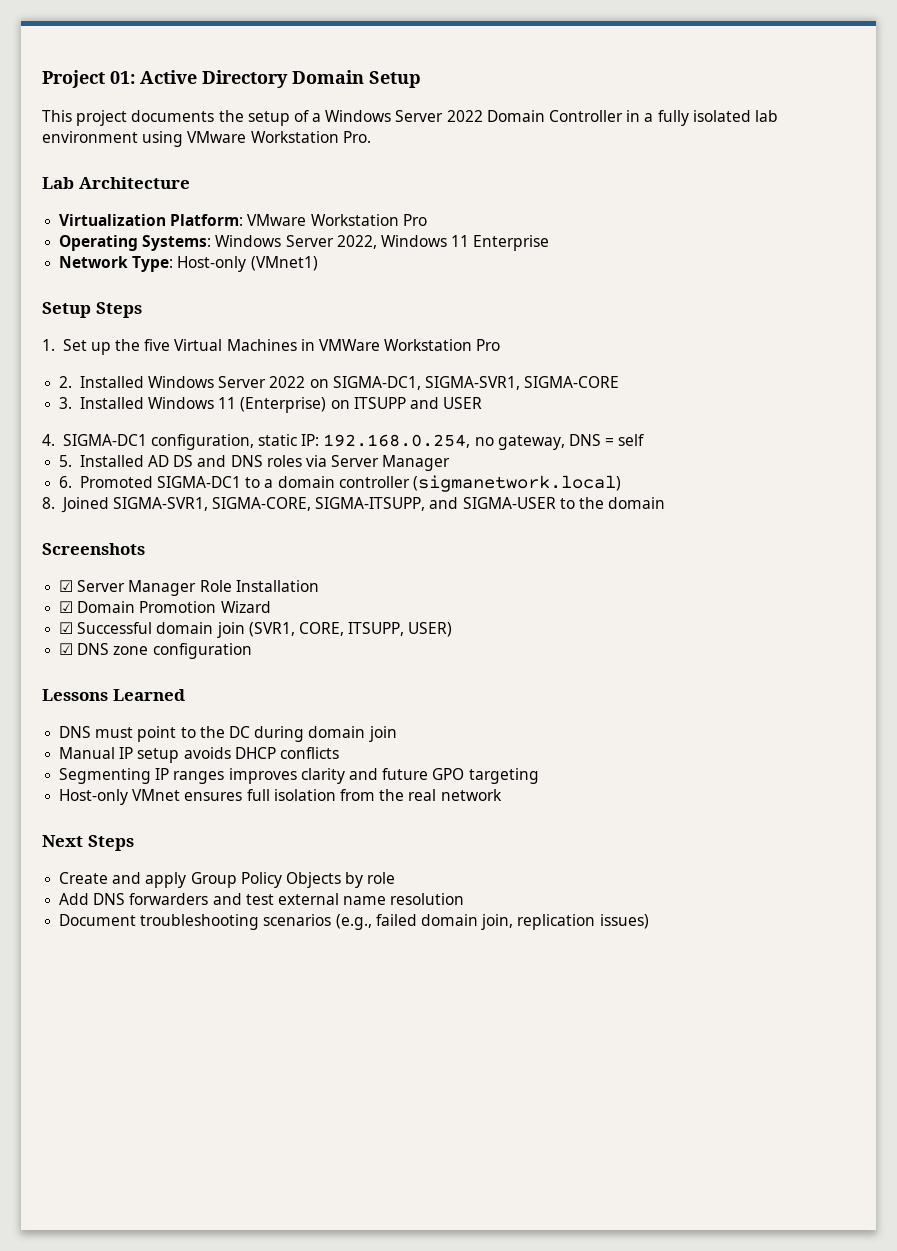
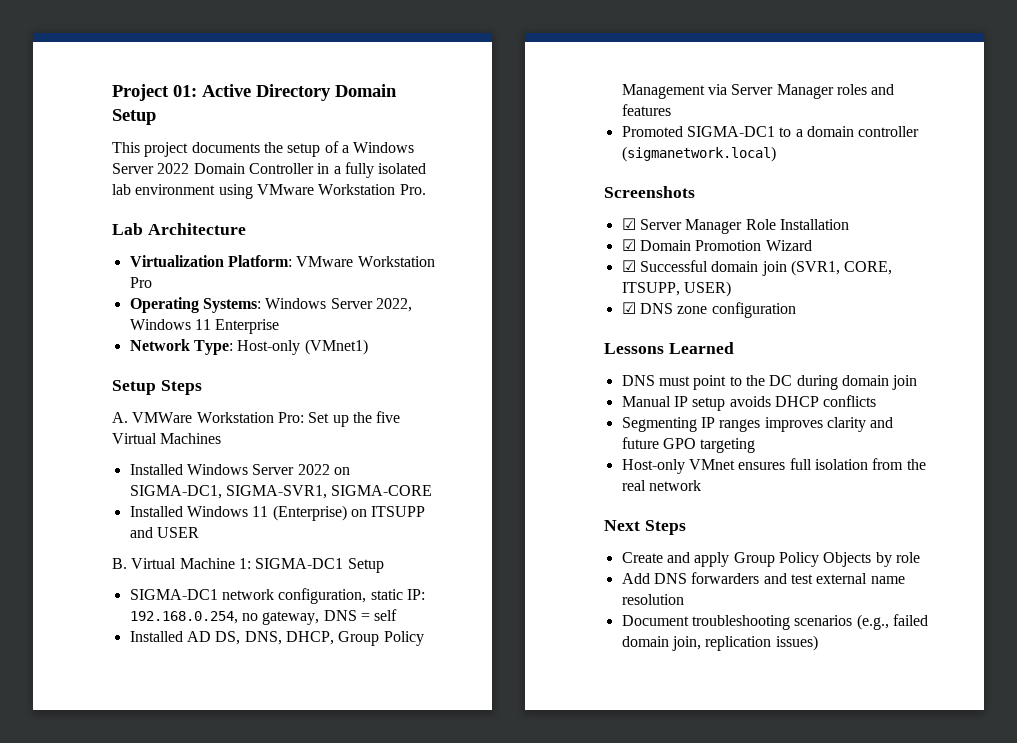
[42,339,55,351] 1. -> [112,412,304,423] A. VMWare Workstation Pro:
[300,339,501,351] [59,376,73,388] in VMWare Workstation Pro // 2. -> (222, 438) //
[59,397,73,409] 3. -> (433, 490) none
[42,434,147,446] 4. SIGMA-DC1 -> [112,558,384,573] [129,589,274,600] B. Virtual Machine 1: SIGMA-DC1 Setup // SIGMA-DC1 network
[59,455,73,467] 5. -> (398, 615) none
[173,455,302,467] DS and DNS roles -> [215,631,424,646] [621,84,705,99] DS, DNS, DHCP, Group Policy Management
[59,476,73,488] // 6. -> [836,84,895,95] [621,104,671,116] roles and features //
[42,497,666,513] // 8. Joined SIGMA-SVR1, SIGMA-CORE, SIGMA-ITSUPP, and SIGMA-USER to the domain -> (776, 154) none

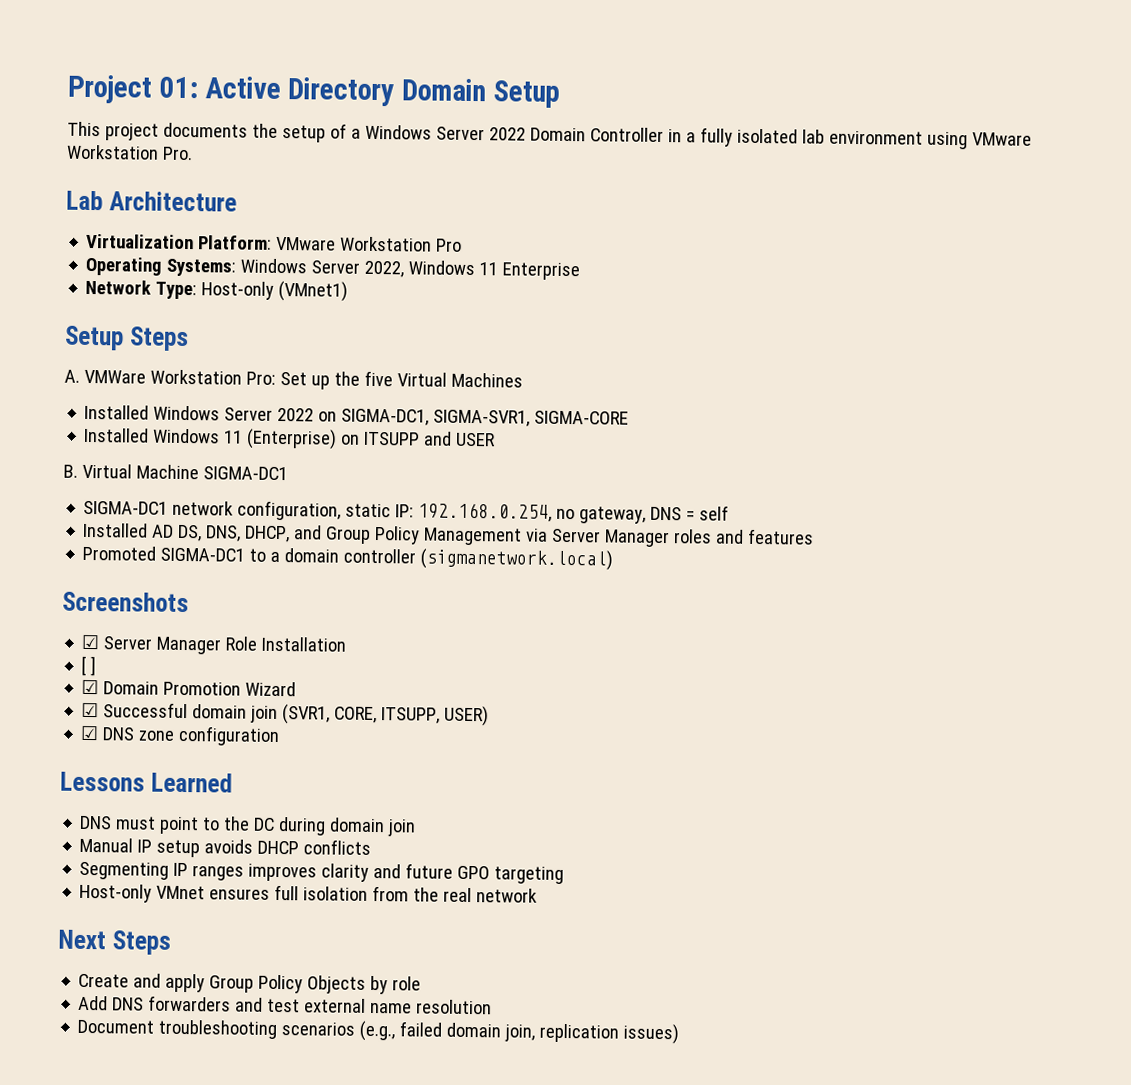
[238,558,384,573] 1: SIGMA-DC1 Setup -> [202,466,288,481] SIGMA-DC1
(334, 638) none -> [294,525,323,540] and
(849, 224) none -> [81,655,97,677] // [ ]

